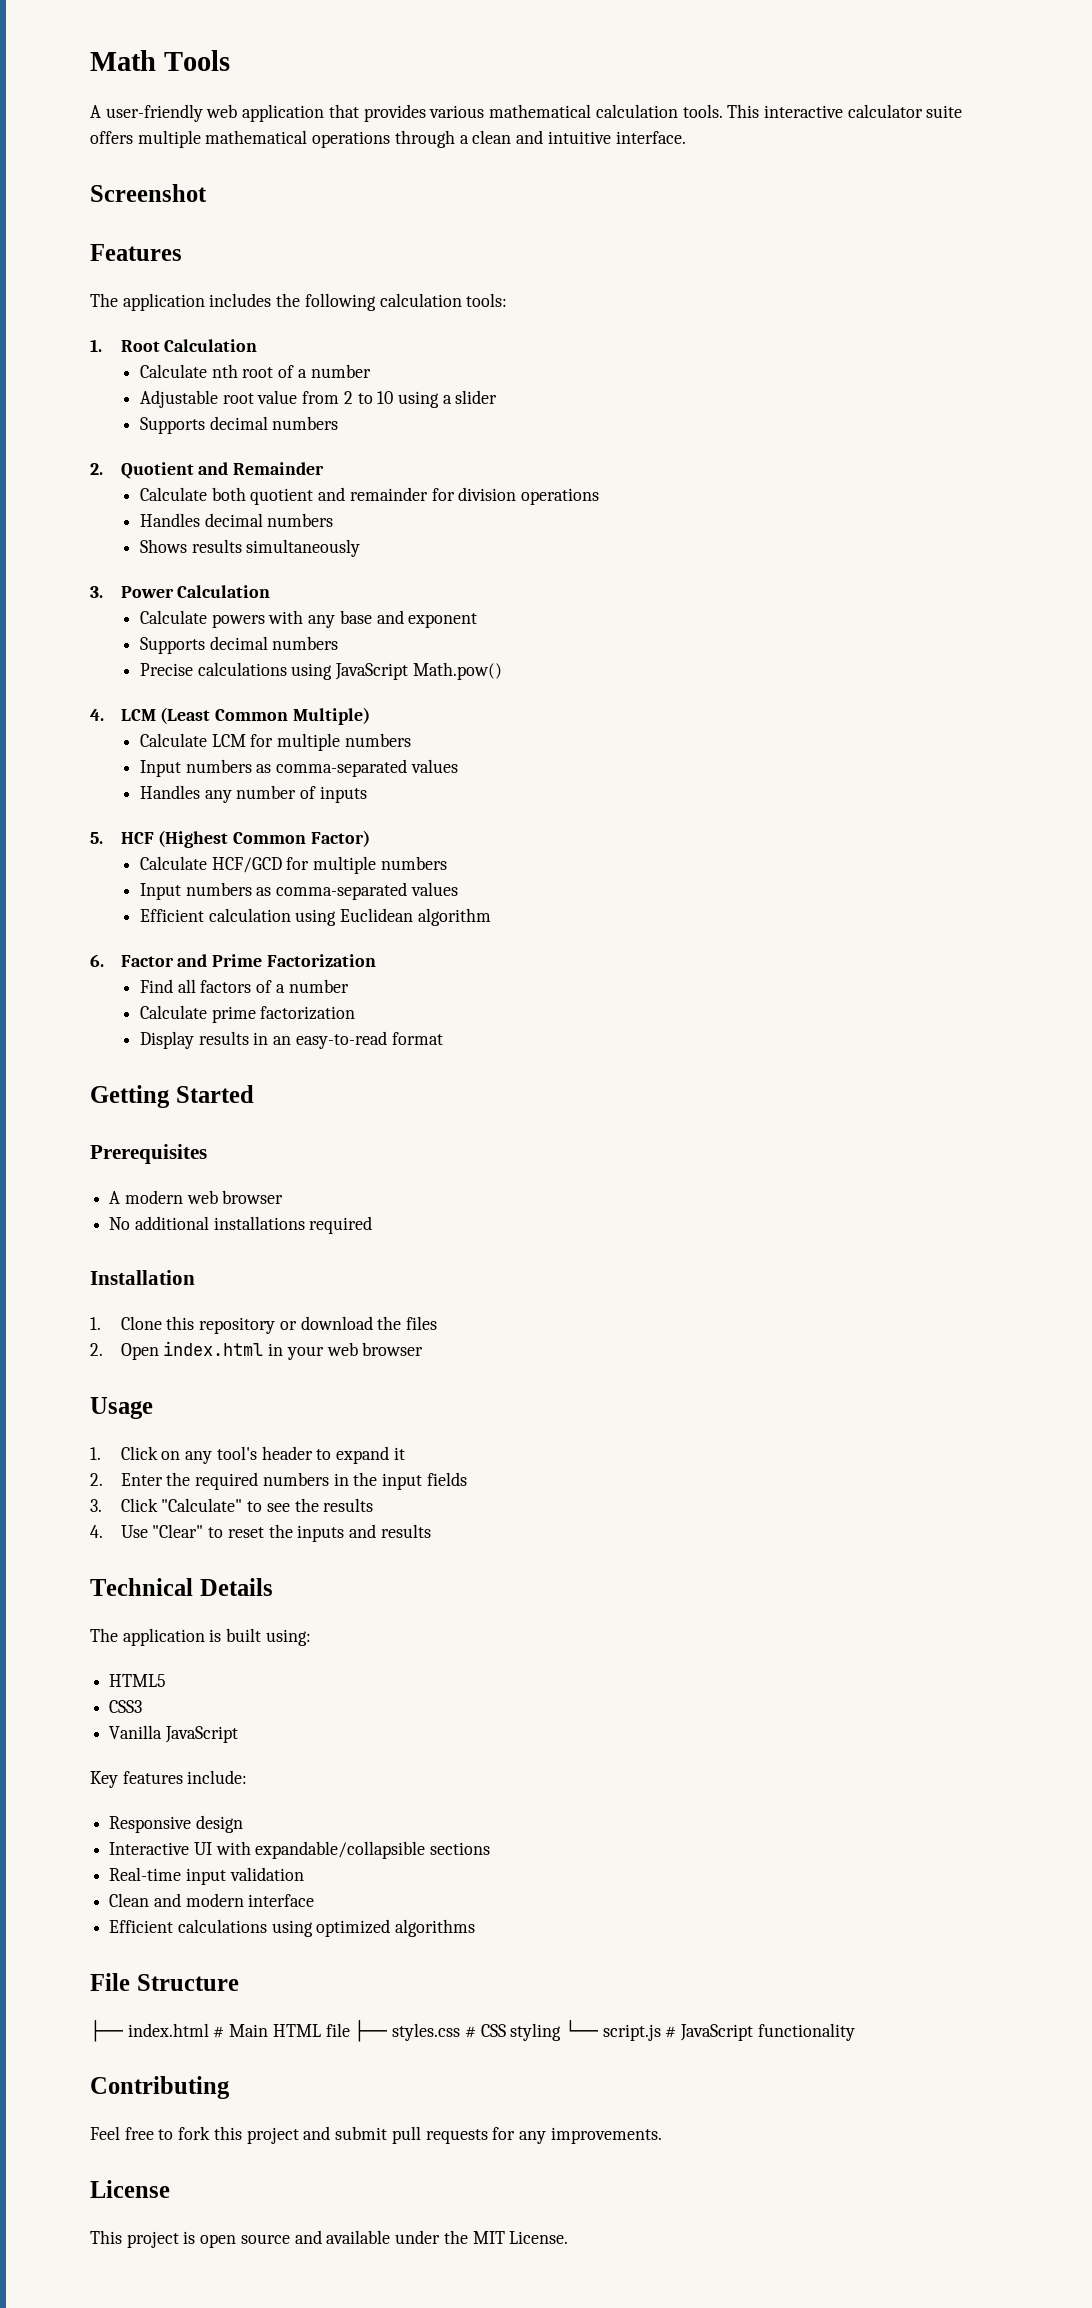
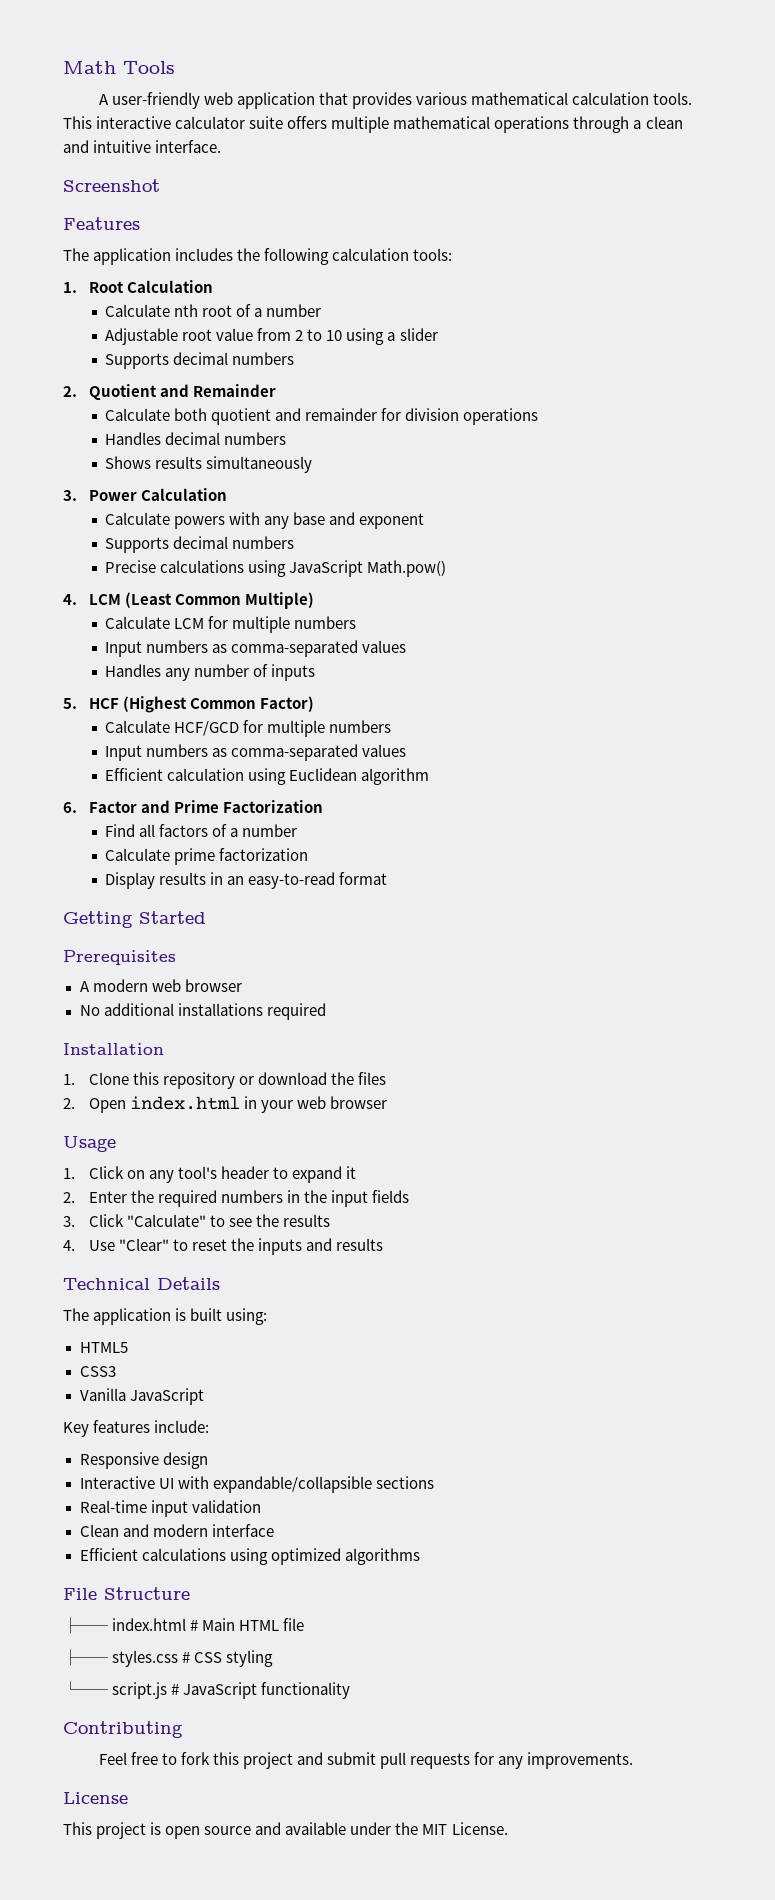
(350, 2030) none -> (305, 1624) //
(562, 2032) none -> (274, 1658) //

